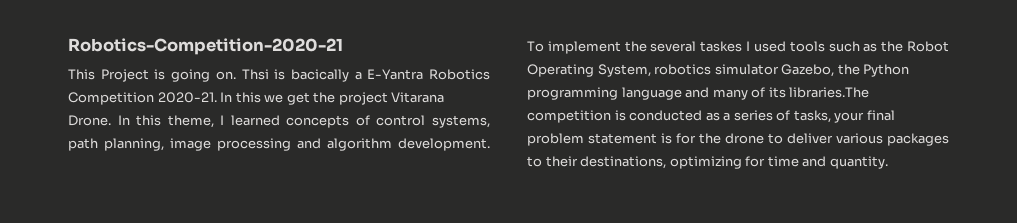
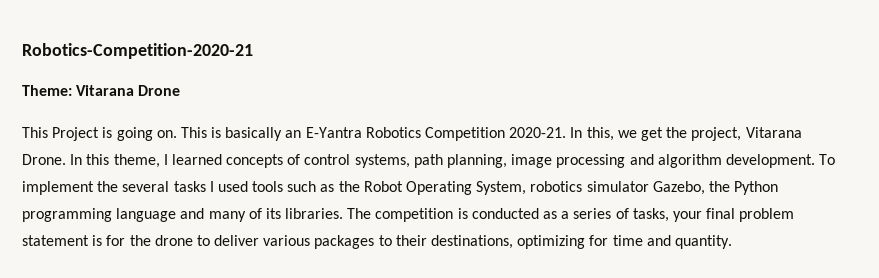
(343, 46) none -> [22,85,181,96] // Theme: Vitarana Drone
[241,69,362,82] Thsi is bacically a -> [180,127,302,141] This is basically an
[235,92,261,103] this -> [586,127,614,141] this,
[338,92,388,105] project -> [691,127,742,141] project,
[700,41,743,52] taskes -> [173,181,206,192] tasks
[789,87,870,98] libraries.The -> [285,208,372,219] libraries. The

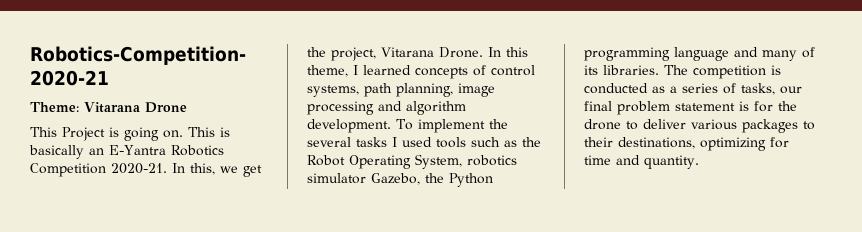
[672,211,702,222] your -> [780,86,802,94] our

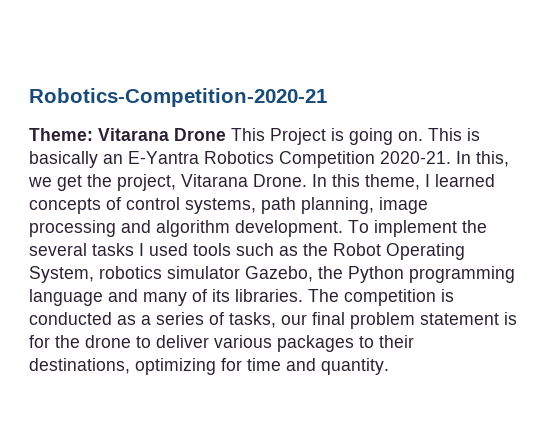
(187, 107) // -> (226, 134) none

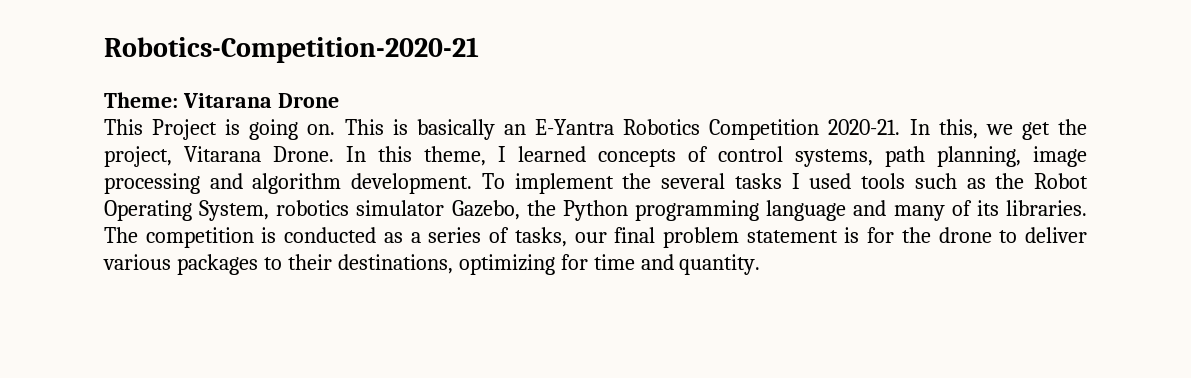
(226, 134) none -> (339, 100) //

